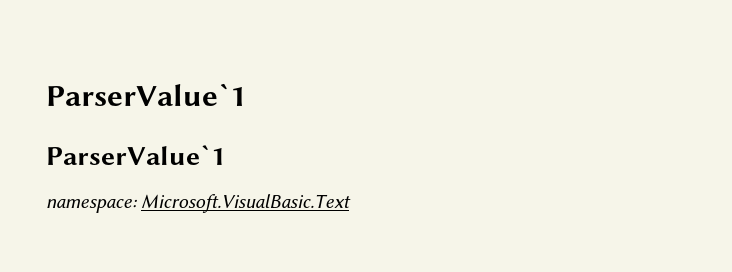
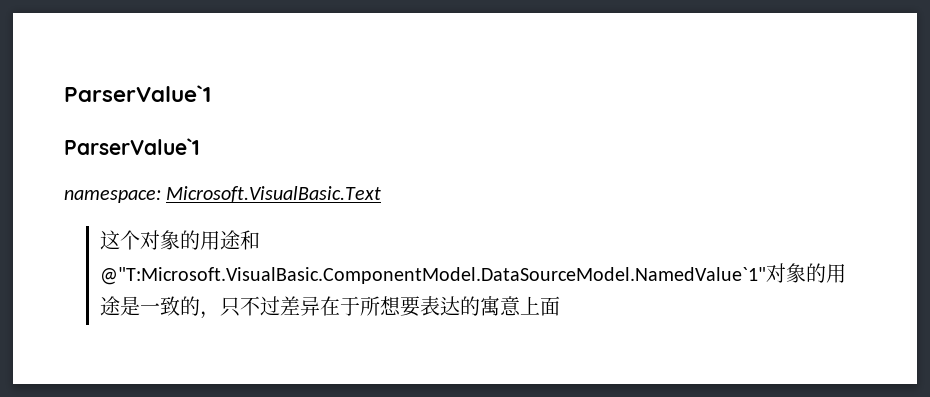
(352, 203) none -> [100,230,261,250] [100,263,847,285] [100,296,561,319] // 这个对象的用途和@"T:Microsoft.VisualBasic.ComponentModel.DataSourceModel.NamedValue`1"对象的用途是一致的，只不过差异在于所想要表达的寓意上面

